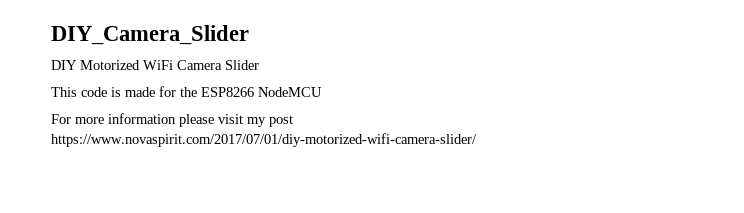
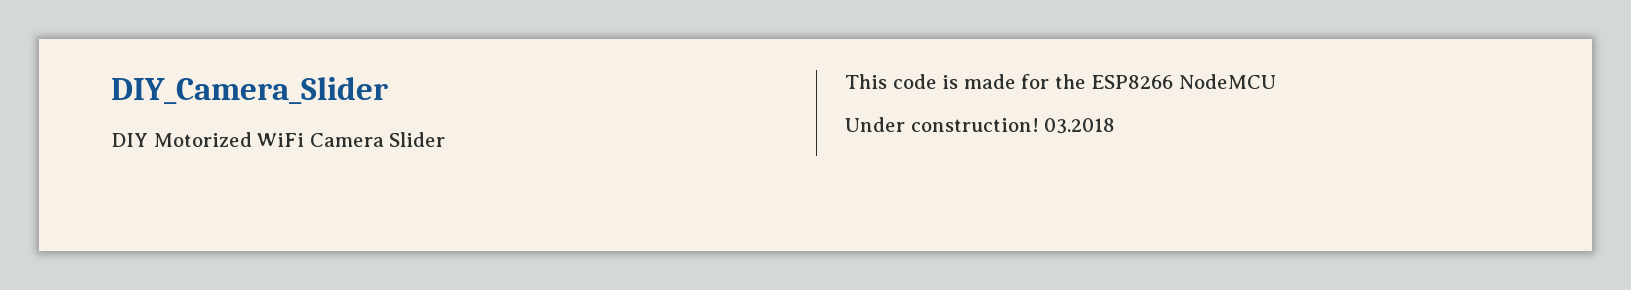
[51,113,293,127] [51,133,477,147] For more information please visit my post https://www.novaspirit.com/2017/07/01/diy-motorized-wifi-camera-slider/ -> [845,117,1116,134] Under construction! 03.2018

